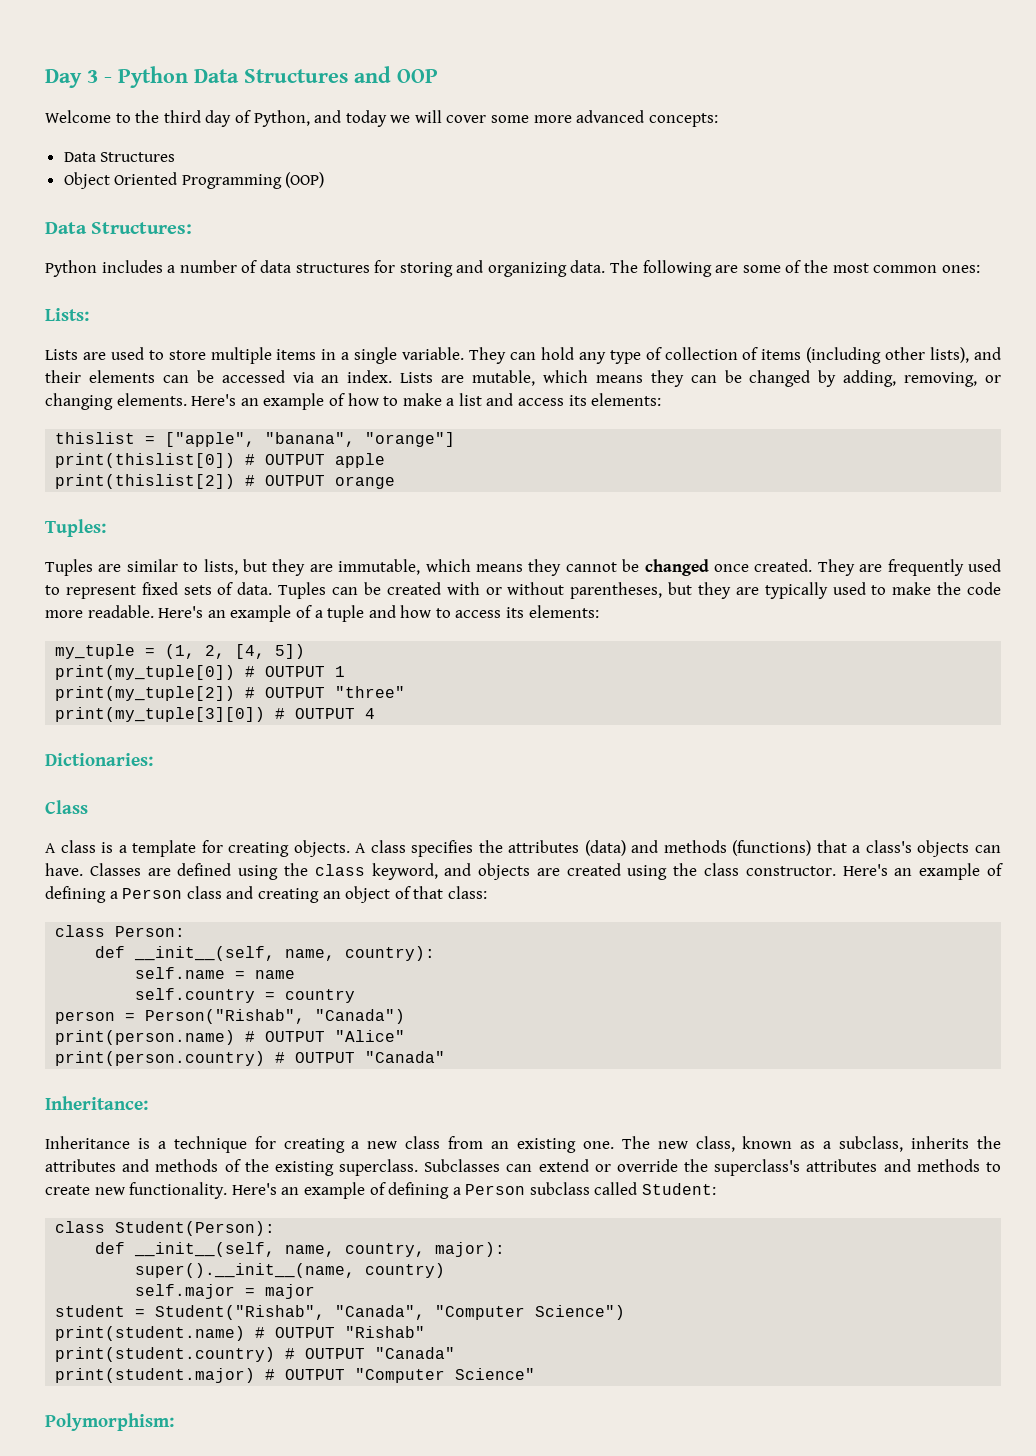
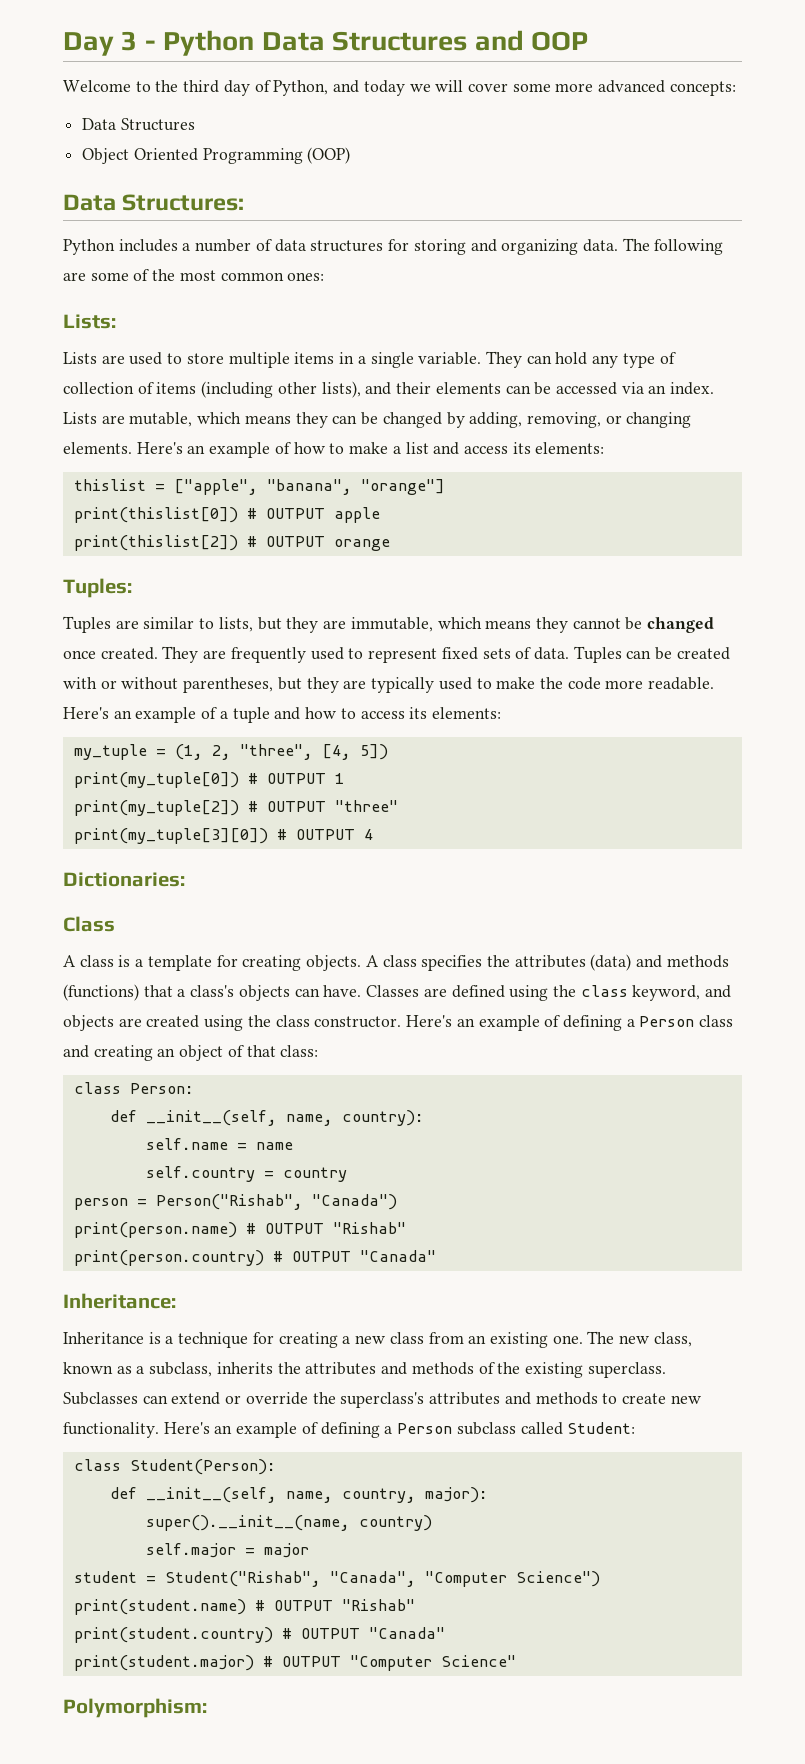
(226, 652) none -> [239,744,313,760] "three",
[335,1030,406,1042] "Alice" -> [332,1222,406,1234] "Rishab"

